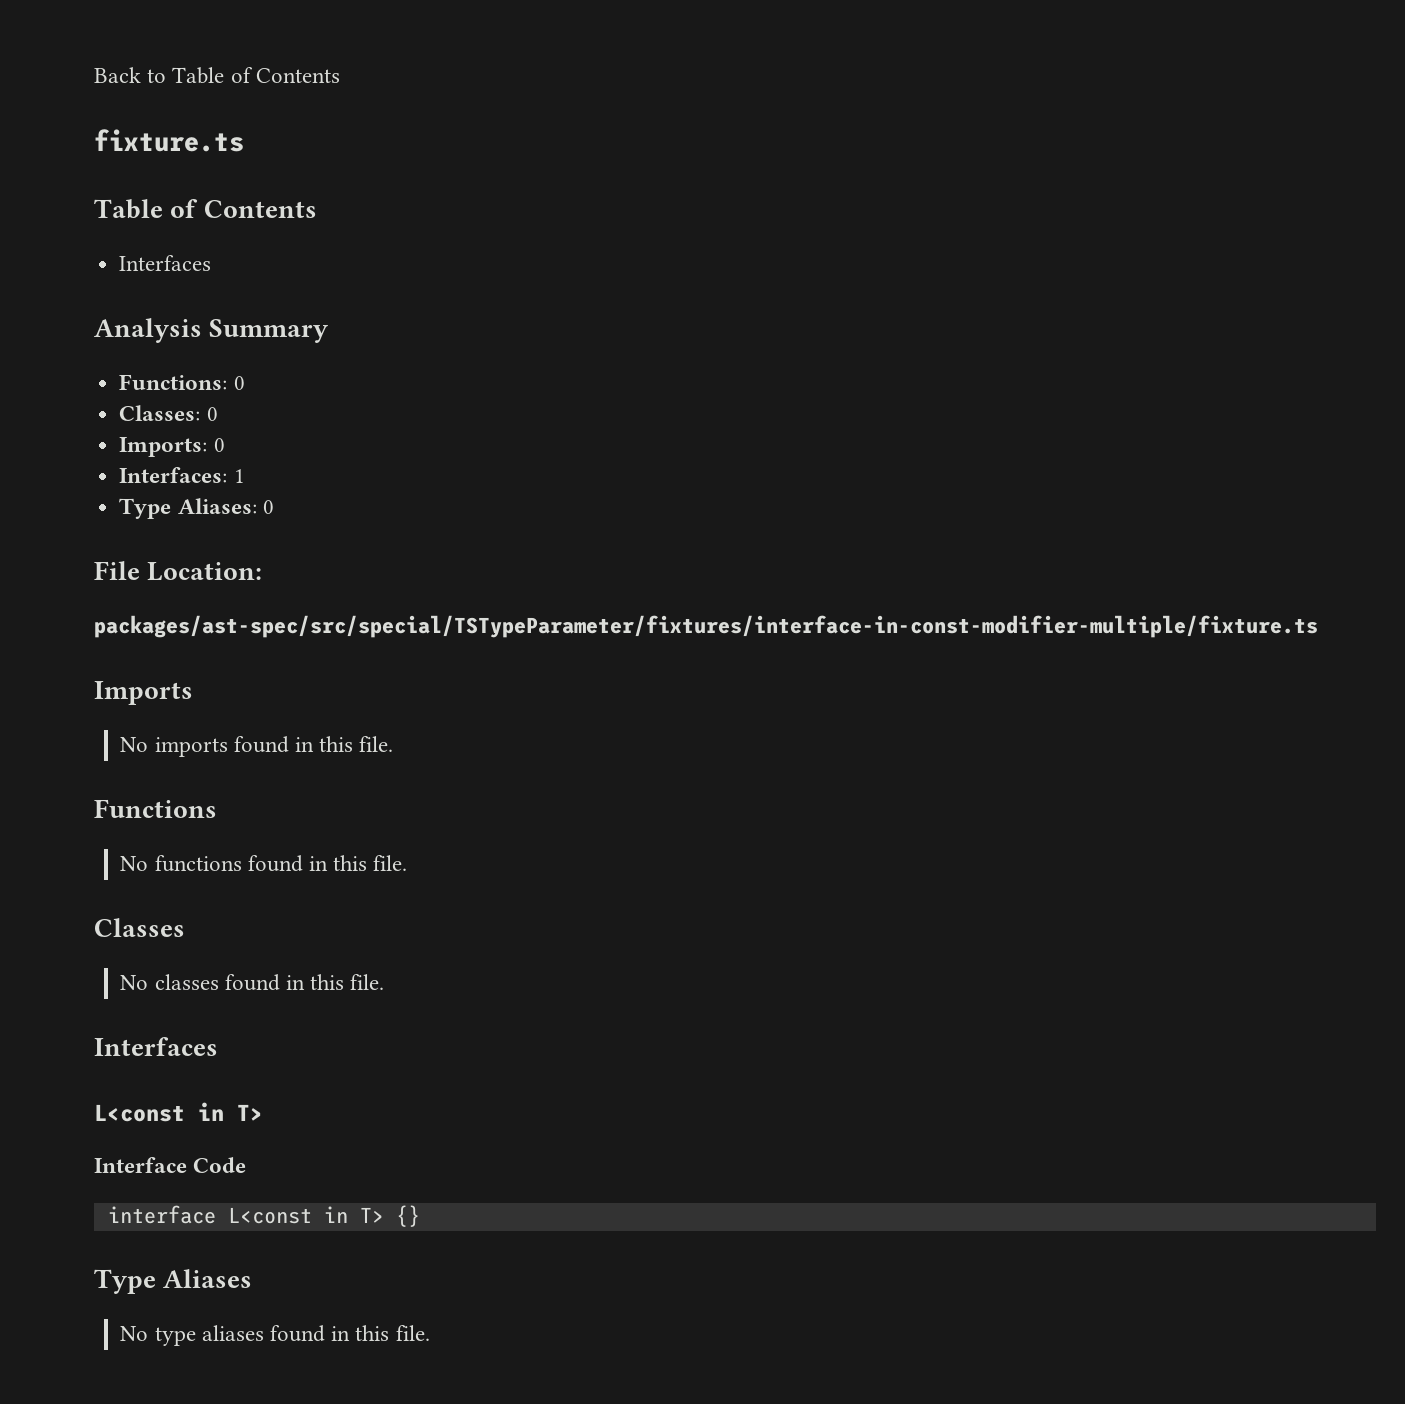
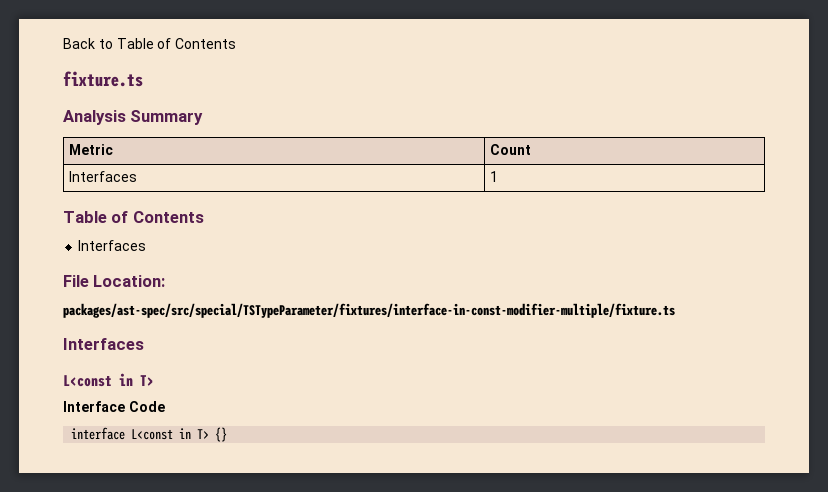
[94,199,317,219] [119,255,212,271] [94,318,329,343] [119,374,245,390] [119,405,218,421] [119,437,225,457] [119,467,245,483] [119,498,274,519] [94,561,263,581] [94,615,1318,638] [94,681,193,705] [120,736,394,757] [94,799,217,818] [120,855,408,872] [94,918,185,937] [120,974,385,991] Table of Contents // Interfaces // Analysis Summary // Functions: 0 // Classes: 0 // Imports: 0 // Interfaces: 1 // Type Aliases: 0 // File Location: // packages/ast-spec/src/special/TSTypeParameter/fixtures/interface-in-const-modifier-multiple/fixture.ts // Imports // No imports found in this file. // Functions // No functions found in this file. // Classes // No classes found in this file. -> [63,110,204,125] [68,144,113,155] [489,144,531,155] [68,171,137,182] [489,171,498,182] [63,211,204,223] [78,240,147,251] [63,275,166,287] [63,303,675,318] Analysis Summary // Metric | Count // Interfaces | 1 // Table of Contents // Interfaces // File Location: // packages/ast-spec/src/special/TSTypeParameter/fixtures/interface-in-const-modifier-multiple/fixture.ts
[94,1269,253,1294] [120,1325,430,1346] // Type Aliases // No type aliases found in this file. -> (228, 434) none

